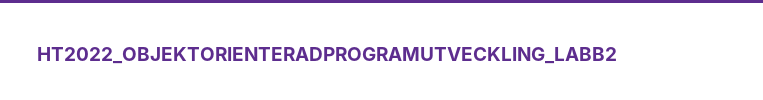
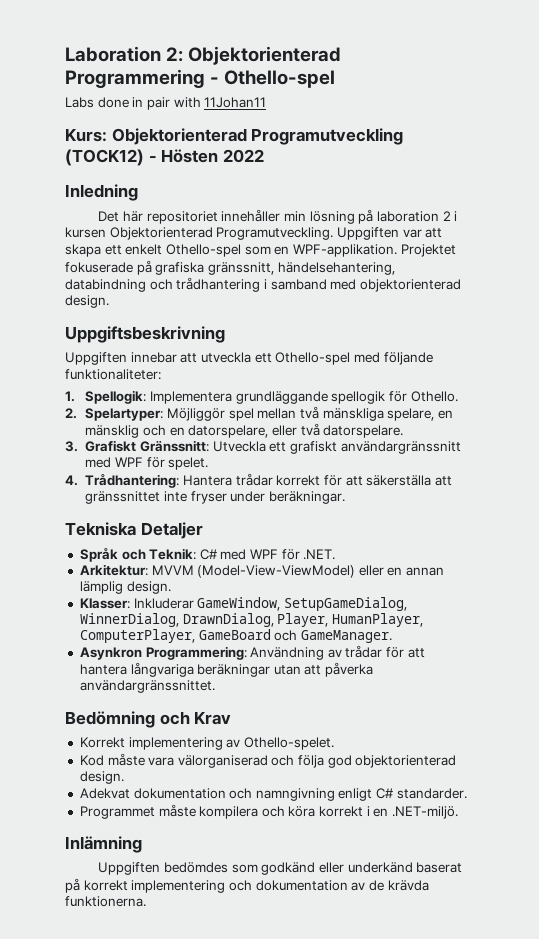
[37,47,617,64] HT2022_OBJEKTORIENTERADPROGRAMUTVECKLING_LABB2 -> [65,46,342,65] [65,69,336,88] [65,97,267,110] [65,128,404,145] [65,149,264,166] [65,184,138,201] [98,209,458,224] [65,227,443,240] [65,244,456,257] [65,260,395,275] [65,277,461,292] [65,295,109,308] [65,326,225,343] [65,352,433,365] [65,369,161,380] [65,390,458,404] [65,406,453,421] [85,423,404,438] [65,440,461,454] [85,457,209,470] [65,473,452,488] [85,491,345,504] [65,522,203,539] [79,547,336,562] [79,564,445,578] [79,581,171,594] [79,597,407,611] [79,613,423,627] [79,629,392,643] [79,645,425,660] [79,662,374,677] [79,680,215,693] [65,711,232,728] [79,737,334,750] [79,753,457,768] [79,771,124,784] [79,788,467,801] [79,804,459,819] [65,836,142,853] [98,862,463,875] [65,878,429,893] [65,896,146,907] Laboration 2: Objektorienterad Programmering - Othello-spel // Labs done in pair with 11Johan11 // Kurs: Objektorienterad Programutveckling (TOCK12) - Hösten 2022 // Inledning // Det här repositoriet innehåller min lösning på laboration 2 i kursen Objektorienterad Programutveckling. Uppgiften var att skapa ett enkelt Othello-spel som en WPF-applikation. Projektet fokuserade på grafiska gränssnitt, händelsehantering, databindning och trådhantering i samband med objektorienterad design. // Uppgiftsbeskrivning // Uppgiften innebar att utveckla ett Othello-spel med följande funktionaliteter: // 1. Spellogik: Implementera grundläggande spellogik för Othello. // 2. Spelartyper: Möjliggör spel mellan två mänskliga spelare, en mänsklig och en datorspelare, eller två datorspelare. // 3. Grafiskt Gränssnitt: Utveckla ett grafiskt användargränssnitt med WPF för spelet. // 4. Trådhantering: Hantera trådar korrekt för att säkerställa att gränssnittet inte fryser under beräkningar. // Tekniska Detaljer // Språk och Teknik: C# med WPF för .NET. // Arkitektur: MVVM (Model-View-ViewModel) eller en annan lämplig design. // Klasser: Inkluderar GameWindow, SetupGameDialog, WinnerDialog, DrawnDialog, Player, HumanPlayer, ComputerPlayer, GameBoard och GameManager. // Asynkron Programmering: Användning av trådar för att hantera långvariga beräkningar utan att påverka användargränssnittet. // Bedömning och Krav // Korrekt implementering av Othello-spelet. // Kod måste vara välorganiserad och följa god objektorienterad design. // Adekvat dokumentation och namngivning enligt C# standarder. // Programmet måste kompilera och köra korrekt i en .NET-miljö. // Inlämning // Uppgiften bedömdes som godkänd eller underkänd baserat på korrekt implementering och dokumentation av de krävda funktionerna.

